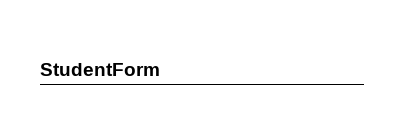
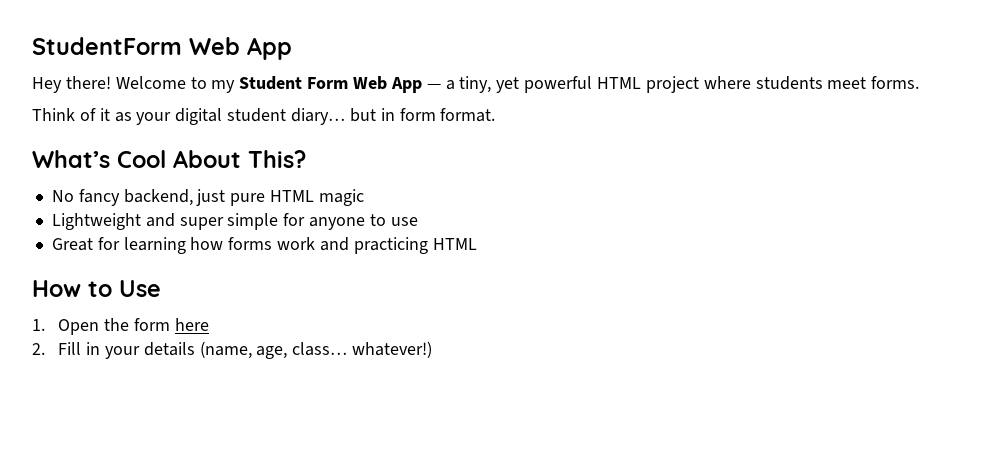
(160, 69) none -> [189,37,292,60] [32,76,920,93] [32,108,496,125] [32,150,306,168] [51,189,364,206] [51,213,418,230] [51,237,477,254] [32,280,161,297] [32,318,209,335] [32,341,433,359] Web App // Hey there! Welcome to my Student Form Web App — a tiny, yet powerful HTML project where students meet forms. // Think of it as your digital student diary… but in form format. // What’s Cool About This? // No fancy backend, just pure HTML magic // Lightweight and super simple for anyone to use // Great for learning how forms work and practicing HTML // How to Use // 1. Open the form here // 2. Fill in your details (name, age, class… whatever!)

